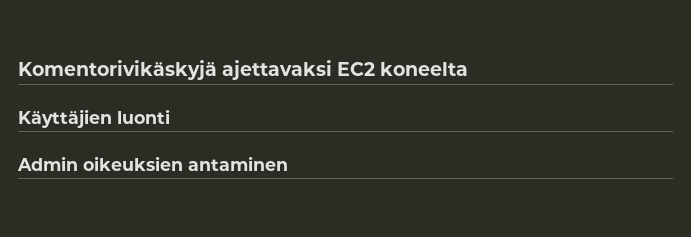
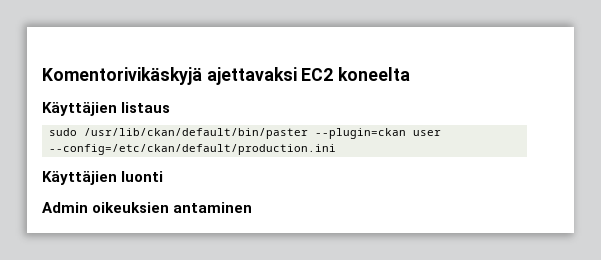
(469, 69) none -> [42,102,171,116] [48,128,441,139] [48,144,336,155] // Käyttäjien listaus // sudo /usr/lib/ckan/default/bin/paster --plugin=ckan user --config=/etc/ckan/default/production.ini

